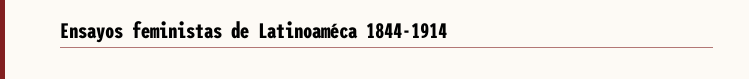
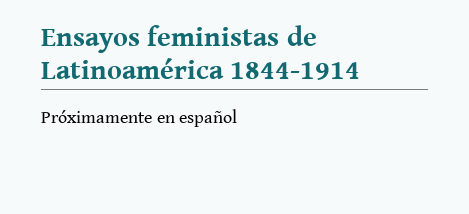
[258,21,358,39] Latinoaméca -> [41,58,224,79] Latinoamérica
(447, 31) none -> [41,109,238,127] // Próximamente en español

